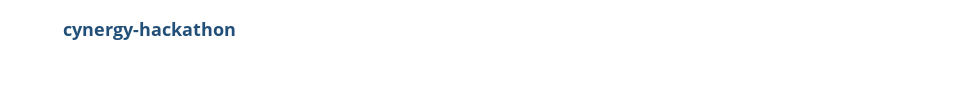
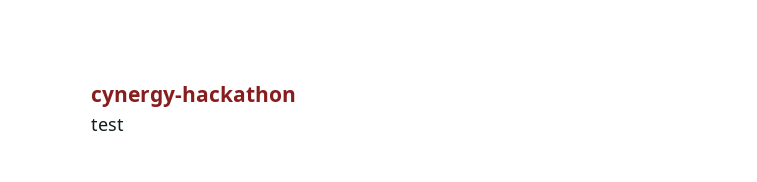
(236, 31) none -> [91,119,124,131] // test

